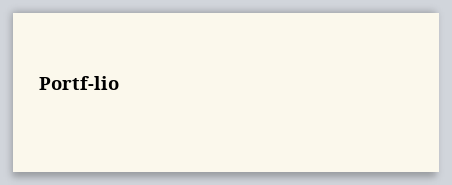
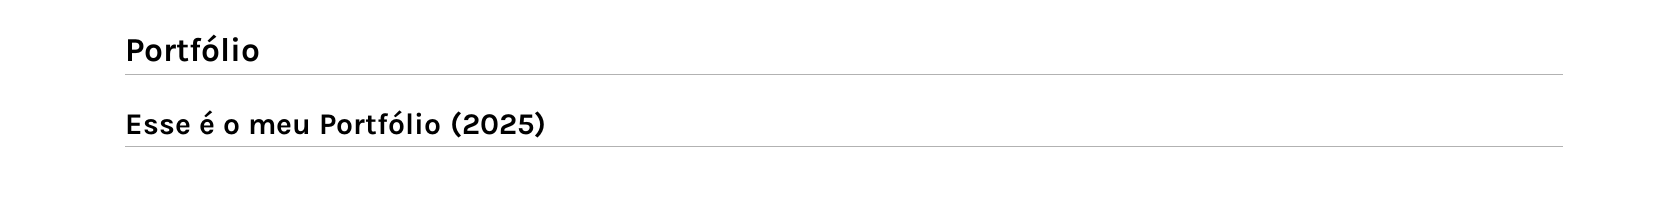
[39,76,119,90] Portf-lio -> [125,34,260,62] [125,110,546,138] Portfólio // Esse é o meu Portfólio (2025)

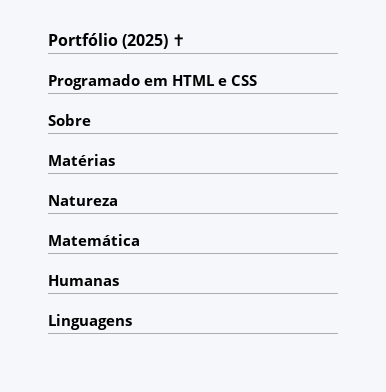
[125,34,260,62] [125,110,546,138] Portfólio // Esse é o meu Portfólio (2025) -> [48,33,186,49] [48,74,257,90] [48,114,91,126] [48,154,115,166] [48,195,118,206] [48,234,140,246] [48,275,119,286] [48,314,132,330] Portfólio (2025) ✝ // Programado em HTML e CSS // Sobre // Matérias // Natureza // Matemática // Humanas // Linguagens

